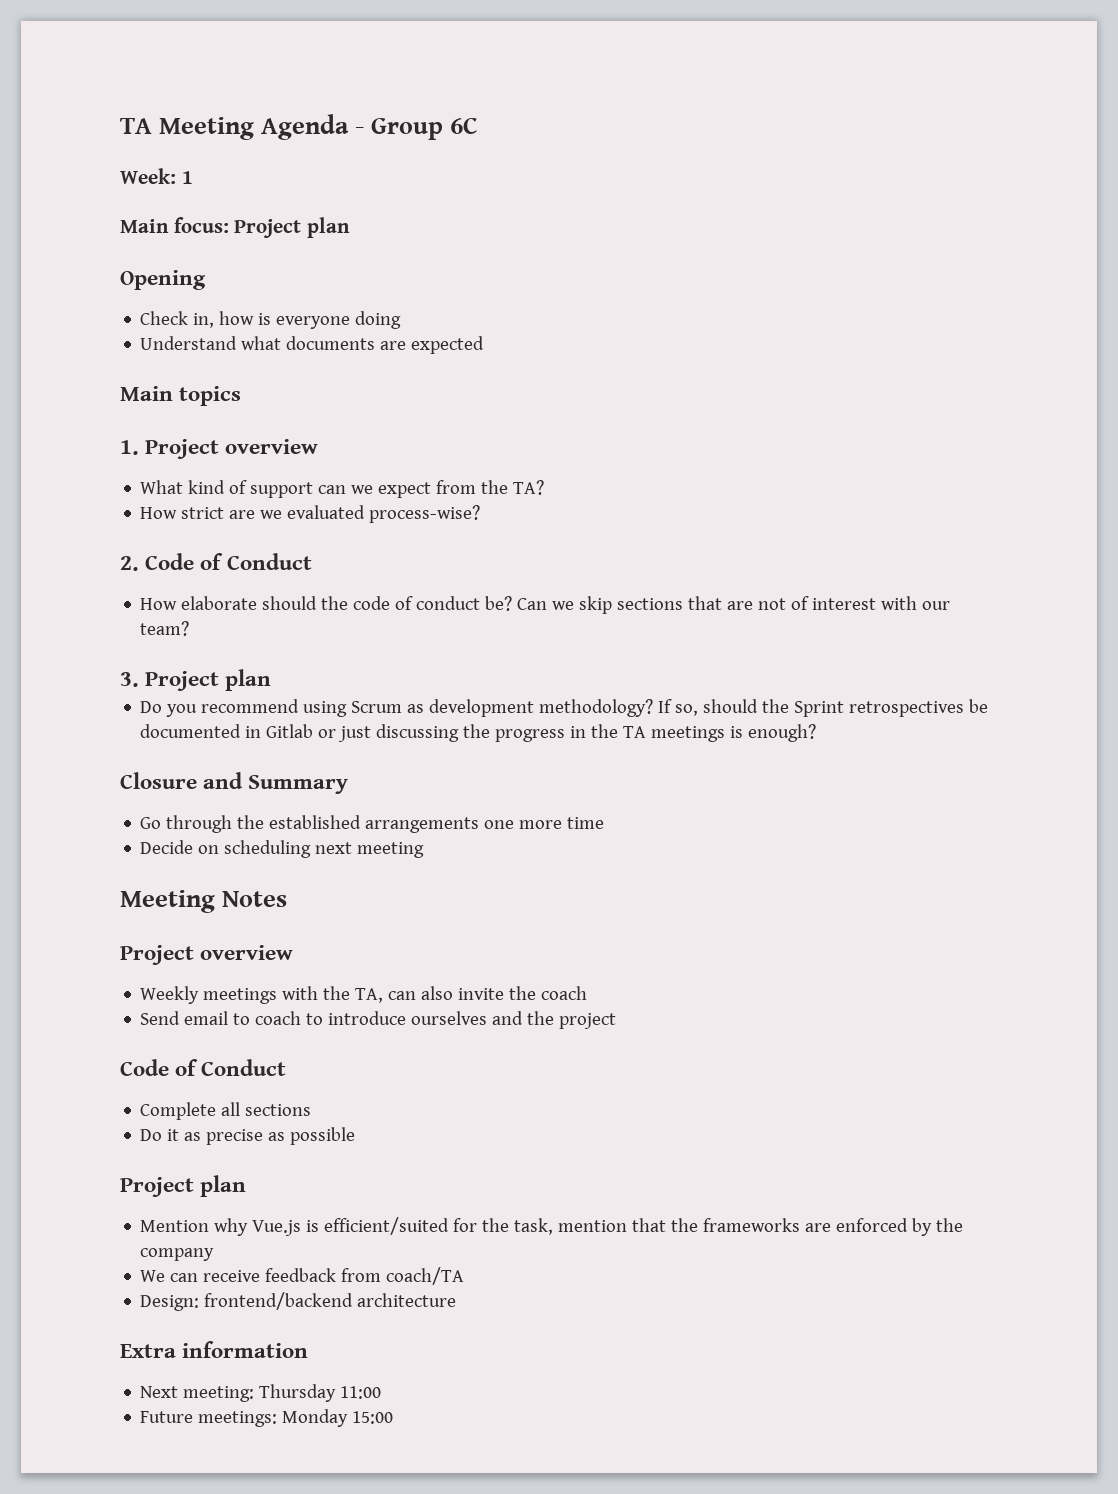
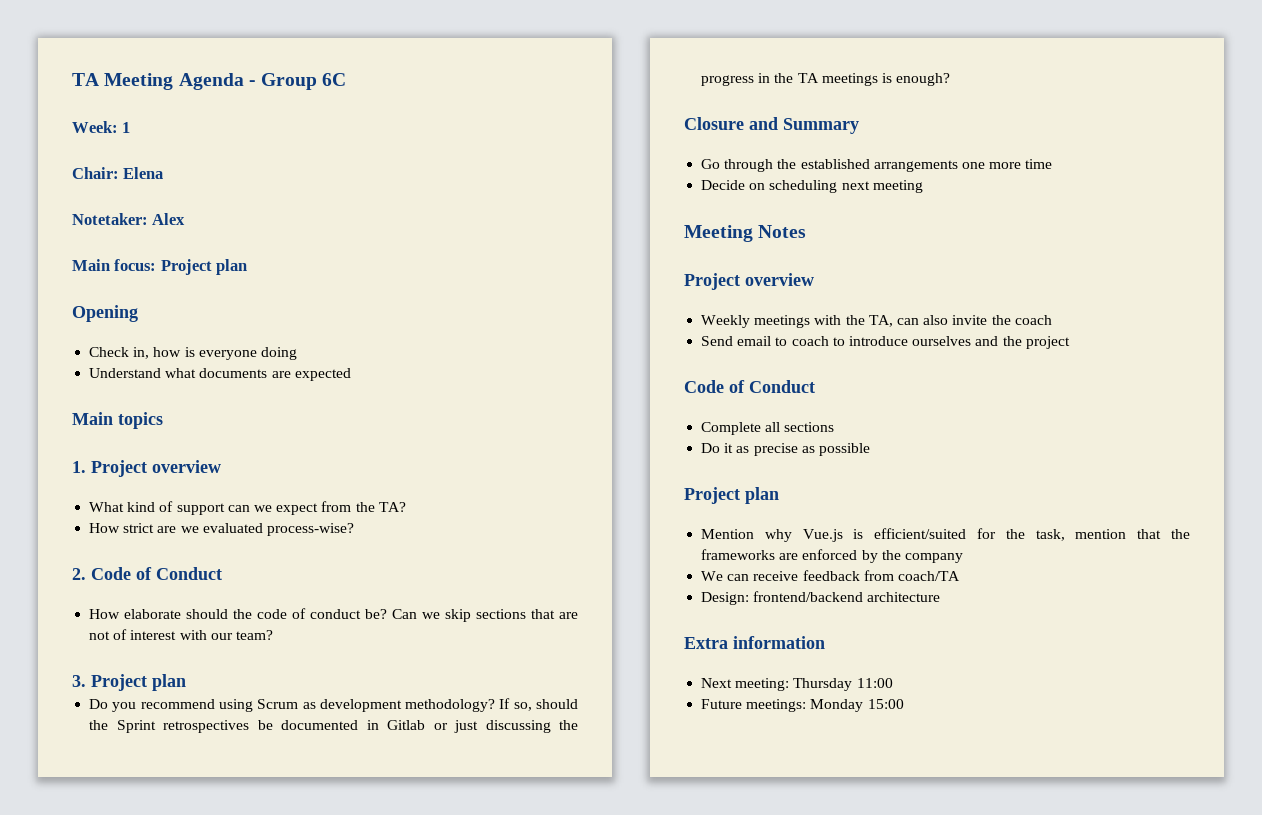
(193, 177) none -> [72,167,164,179] [72,213,186,225] // Chair: Elena // Notetaker: Alex

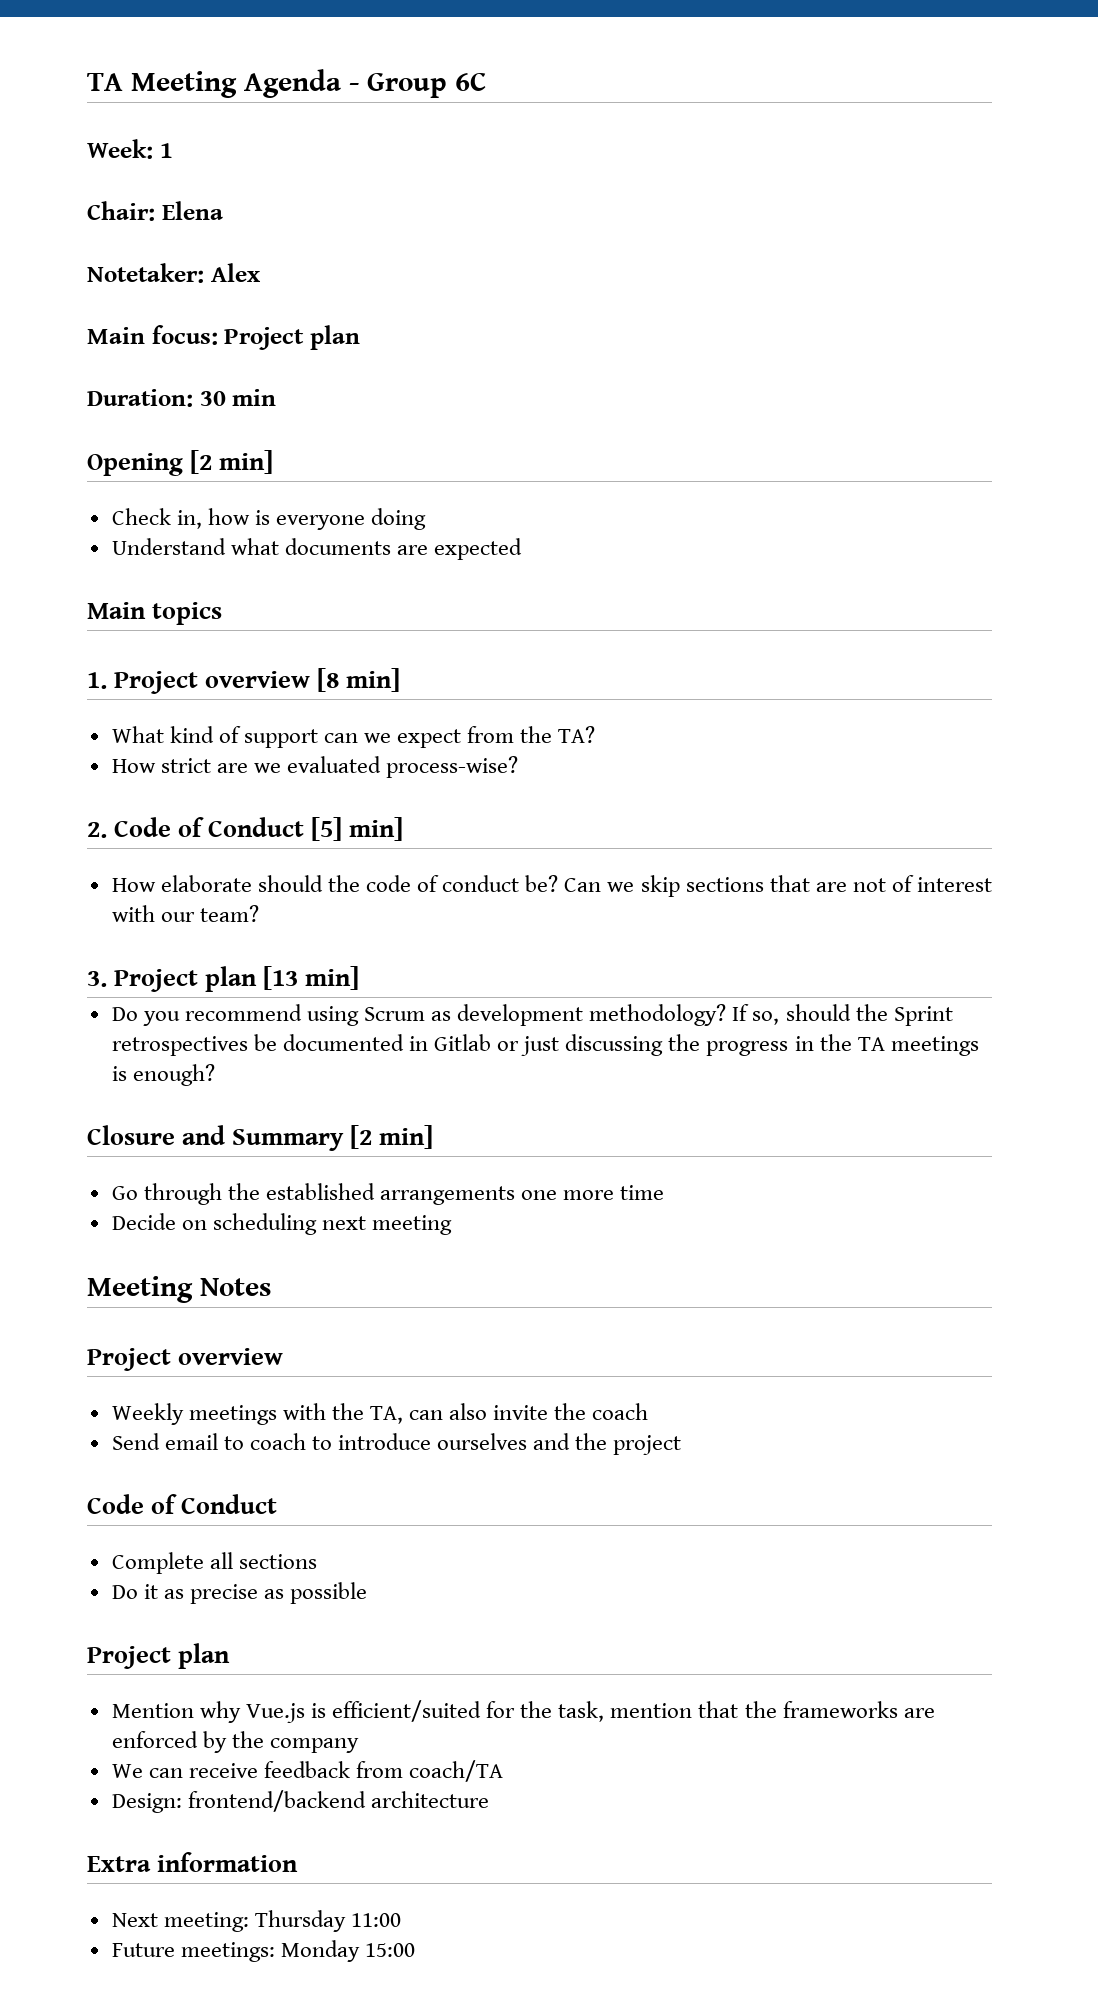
(248, 267) none -> [87,389,277,407] // Duration: 30 min
(138, 313) none -> [190,450,274,474] [2 min]
(221, 466) none -> [317,668,401,692] [8 min]
(222, 573) none -> [311,817,404,841] [5] min]
(186, 682) none -> [263,966,360,990] [13 min]
(859, 126) none -> [350,1125,434,1149] [2 min]

